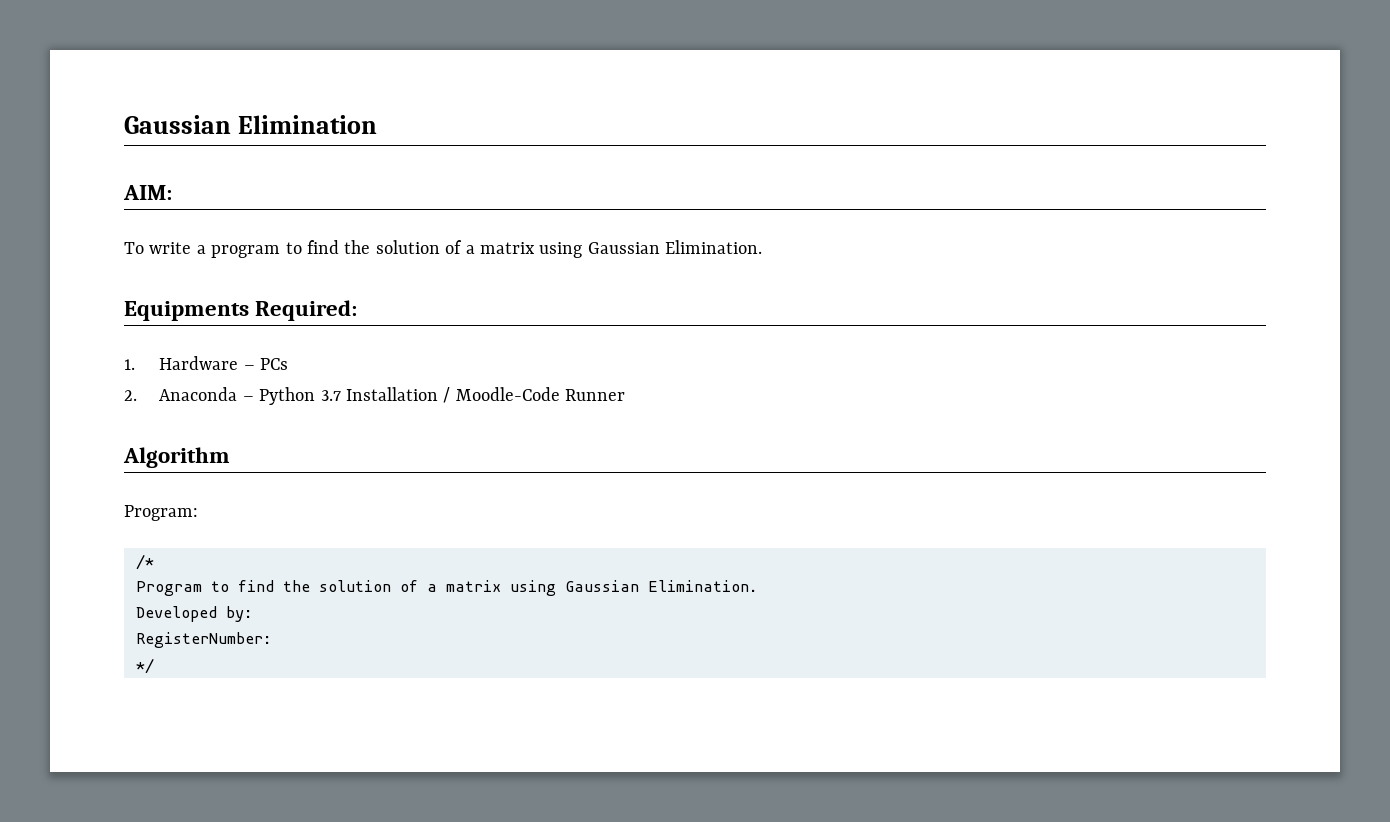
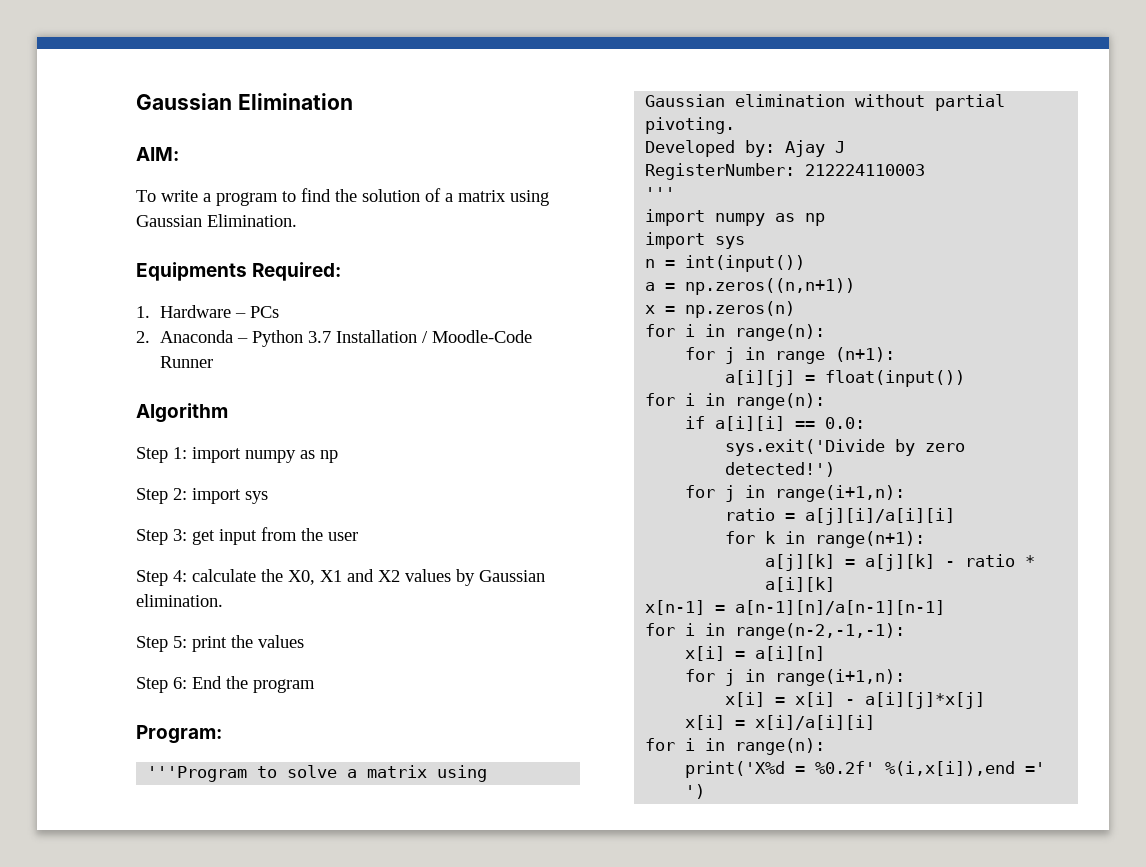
[124,505,198,521] [136,554,154,570] [136,580,758,596] Program: // /* // Program to find the solution of a matrix using Gaussian Elimination. -> [136,447,338,463] [136,488,268,504] [136,527,358,545] [136,569,545,586] [136,594,223,607] [136,635,304,652] [136,676,315,693] [136,725,222,744] [147,765,488,782] [645,94,1006,111] [645,117,736,134] Step 1: import numpy as np // Step 2: import sys // Step 3: get input from the user // Step 4: calculate the X0, X1 and X2 values by Gaussian elimination. // Step 5: print the values // Step 6: End the program // Program: // '''Program to solve a matrix using Gaussian elimination without partial pivoting.
(253, 614) none -> [785,140,846,157] Ajay J
[136,658,154,674] // */ -> [805,164,926,176] [645,187,676,199] [645,209,826,226] [645,232,746,249] [645,255,806,272] [645,278,856,295] [645,301,796,318] [645,324,826,341] [685,347,896,364] [725,370,966,387] [645,393,826,410] [685,416,866,431] [725,439,966,456] [725,462,836,477] [685,485,906,502] [725,508,956,525] [725,531,926,548] [765,554,1036,571] [765,577,836,592] [645,600,946,615] [645,623,906,640] [685,646,826,661] [685,669,906,686] [725,692,986,709] [685,715,876,730] [645,738,826,755] [685,761,1046,778] [685,784,706,799] 212224110003 // ''' // import numpy as np // import sys // n = int(input()) // a = np.zeros((n,n+1)) // x = np.zeros(n) // for i in range(n): // for j in range (n+1): // a[i][j] = float(input()) // for i in range(n): // if a[i][i] == 0.0: // sys.exit('Divide by zero detected!') // for j in range(i+1,n): // ratio = a[j][i]/a[i][i] // for k in range(n+1): // a[j][k] = a[j][k] - ratio * a[i][k] // x[n-1] = a[n-1][n]/a[n-1][n-1] // for i in range(n-2,-1,-1): // x[i] = a[i][n] // for j in range(i+1,n): // x[i] = x[i] - a[i][j]*x[j] // x[i] = x[i]/a[i][i] // for i in range(n): // print('X%d = %0.2f' %(i,x[i]),end =' ')

